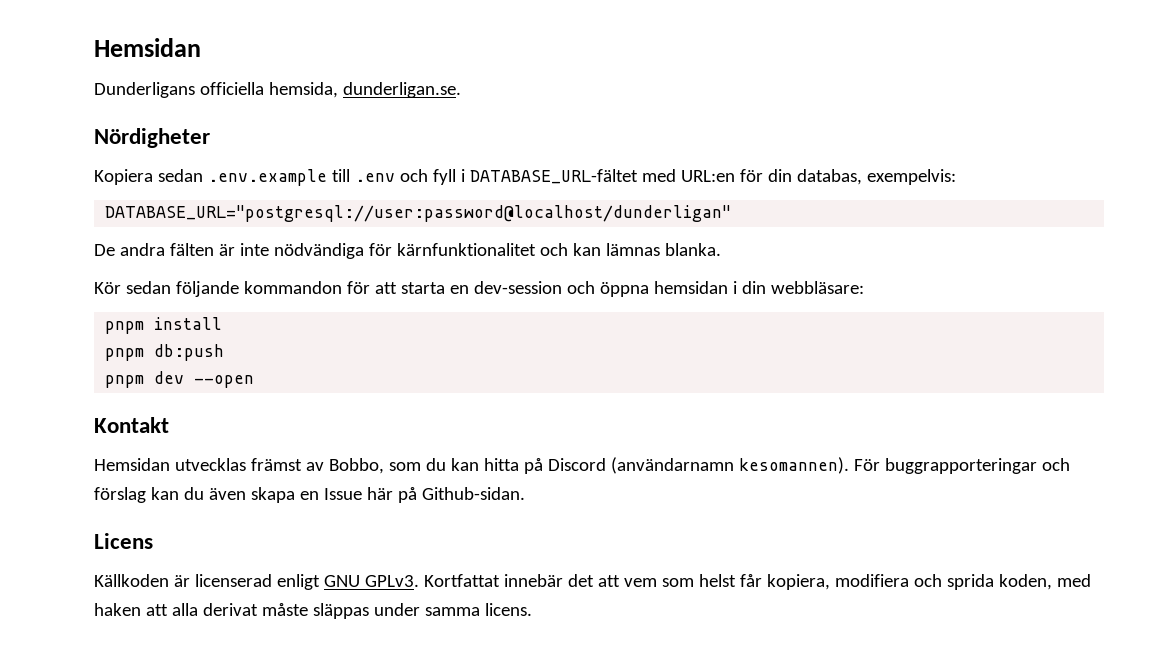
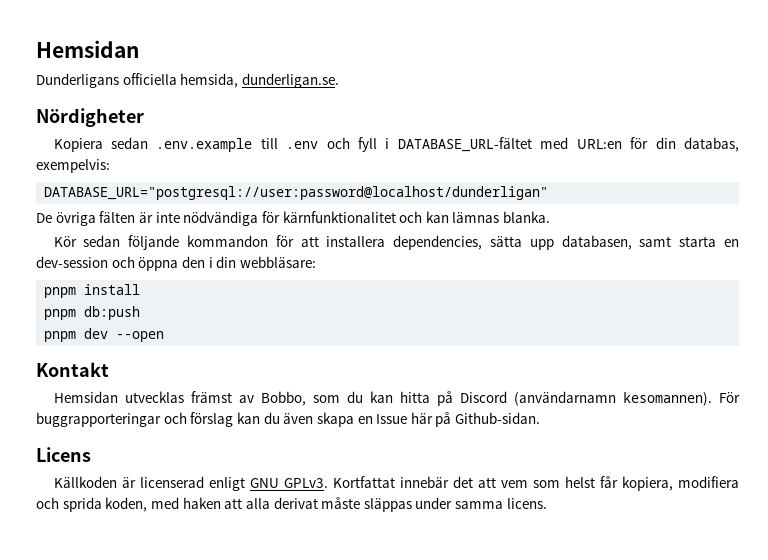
[119,243,165,256] andra -> [55,212,96,226] övriga
(397, 288) none -> [326,235,672,250] installera dependencies, sätta upp databasen, samt
[653,281,728,294] hemsidan -> [181,256,205,268] den

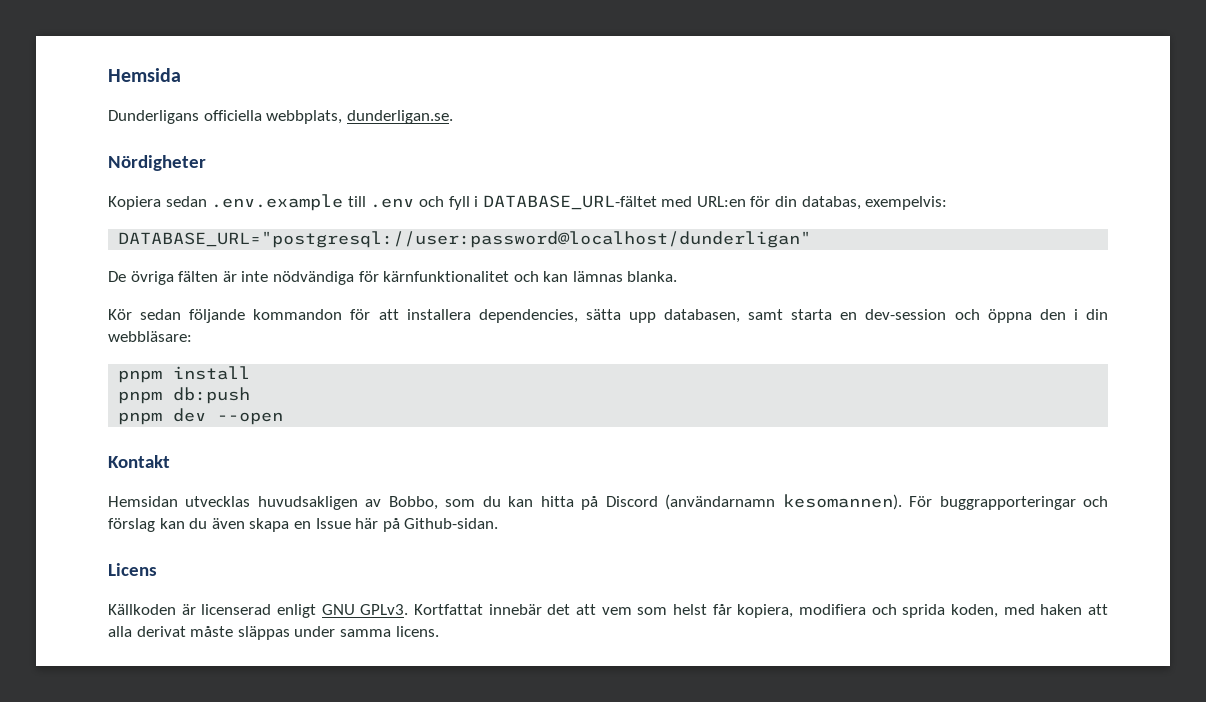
[36,40,139,58] Hemsidan -> [108,68,181,82] Hemsida
[180,73,239,88] hemsida, -> [266,110,343,124] webbplats,
[190,391,232,403] främst -> [257,496,358,510] huvudsakligen

